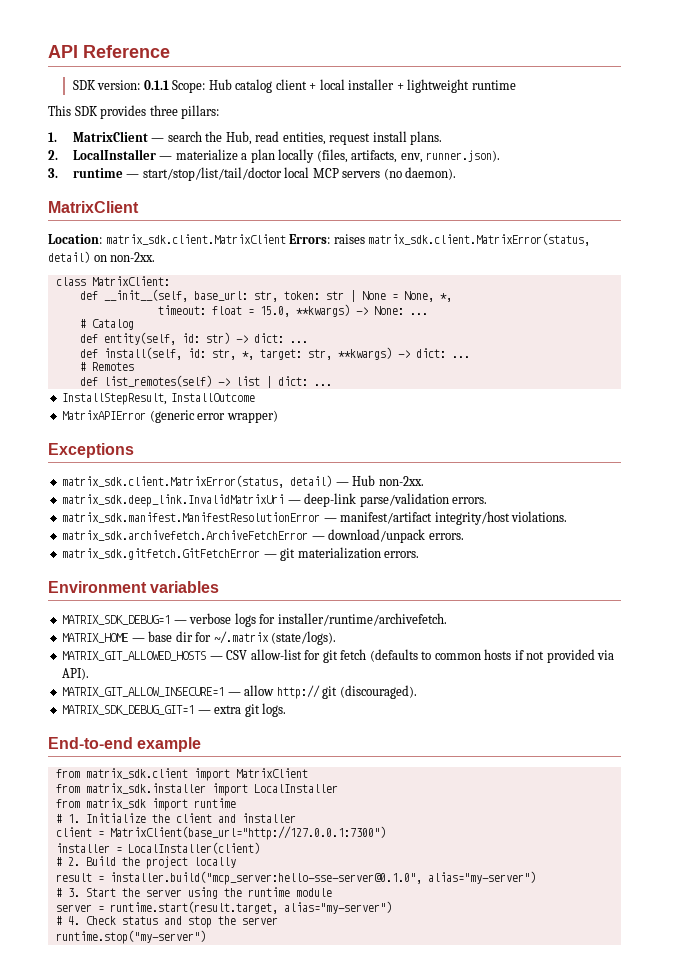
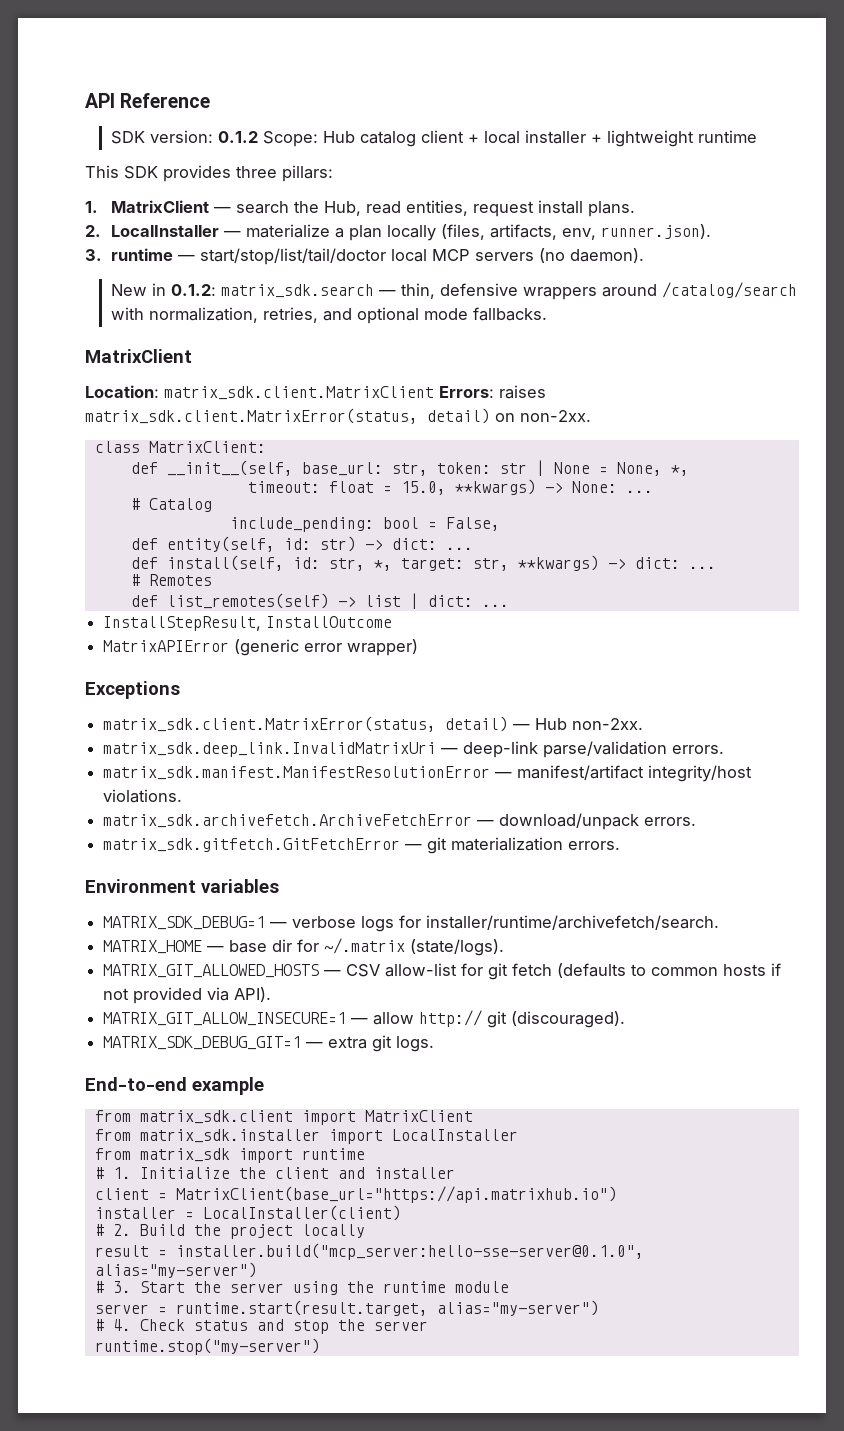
[143,80,169,90] 0.1.1 -> [217,131,258,143] 0.1.2
(457, 173) none -> [110,282,797,300] [110,307,547,324] // New in 0.1.2: matrix_sdk.search — thin, defensive wrappers around /catalog/search with normalization, retries, and optional mode fallbacks.
(134, 324) none -> [229,517,500,532] // include_pending: bool = False,
[277,613,447,626] installer/runtime/archivefetch. -> [426,915,720,930] installer/runtime/archivefetch/search.
[109,826,386,840] MatrixClient(base_url="http://127.0.0.1:7300") -> [175,1186,617,1203] MatrixClient(base_url="https://api.matrixhub.io")

